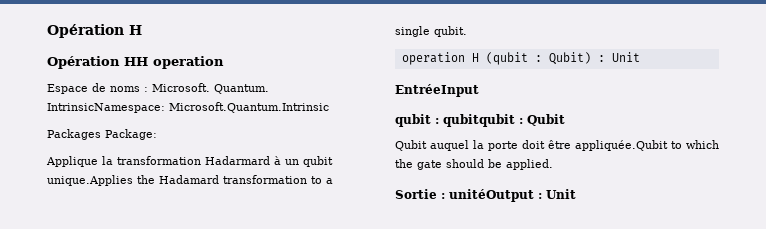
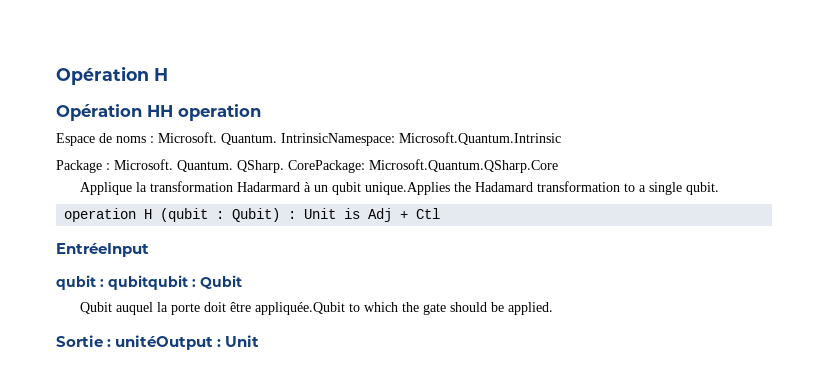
[47,129,157,140] Packages Package: -> [56,159,558,173] Package : Microsoft. Quantum. QSharp. CorePackage: Microsoft.Quantum.QSharp.Core
(640, 57) none -> [344,208,441,222] is Adj + Ctl

